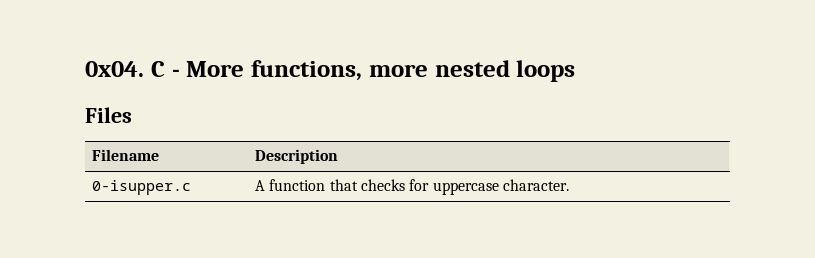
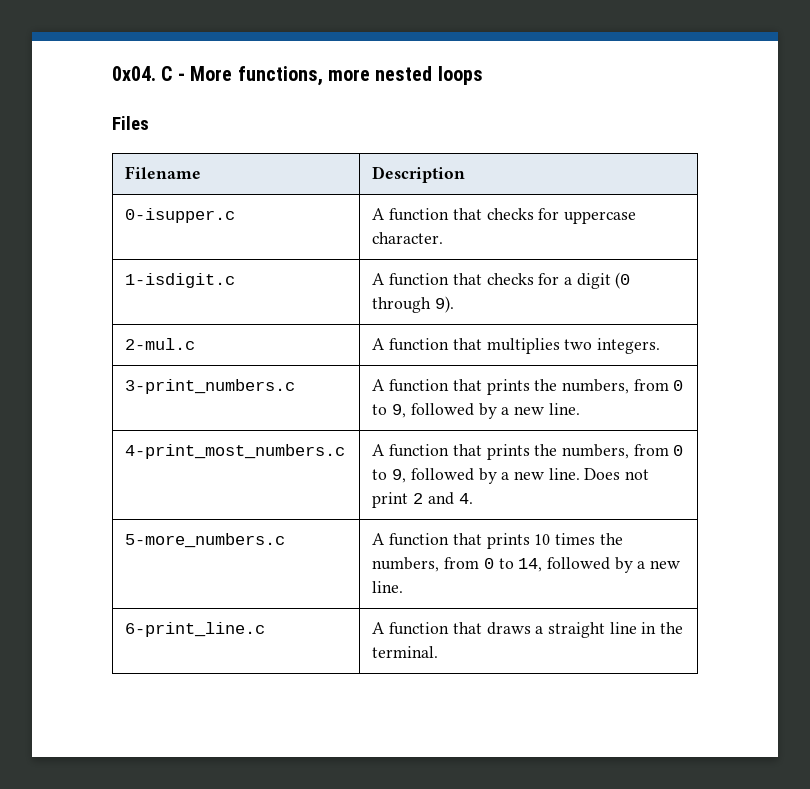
(570, 185) none -> [125,273,236,288] [372,272,631,289] [372,296,455,313] [125,338,196,350] [372,338,661,354] [125,379,296,394] [372,379,684,395] [372,403,580,419] [125,444,346,459] [372,444,684,460] [372,468,650,484] [372,492,473,508] [125,533,286,548] [372,533,623,549] [372,557,681,573] [372,581,404,593] [125,622,266,637] [372,622,684,638] [372,646,439,658] // 1-isdigit.c | A function that checks for a digit (0 through 9). // 2-mul.c | A function that multiplies two integers. // 3-print_numbers.c | A function that prints the numbers, from 0 to 9, followed by a new line. // 4-print_most_numbers.c | A function that prints the numbers, from 0 to 9, followed by a new line. Does not print 2 and 4. // 5-more_numbers.c | A function that prints 10 times the numbers, from 0 to 14, followed by a new line. // 6-print_line.c | A function that draws a straight line in the terminal.

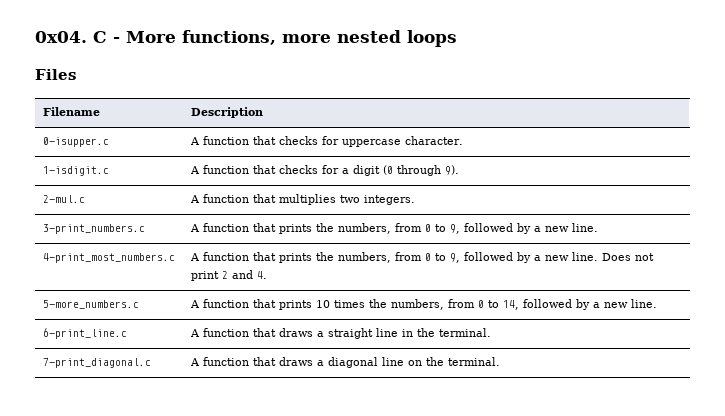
(439, 652) none -> [42,358,151,368] [189,357,500,368] // 7-print_diagonal.c | A function that draws a diagonal line on the terminal.

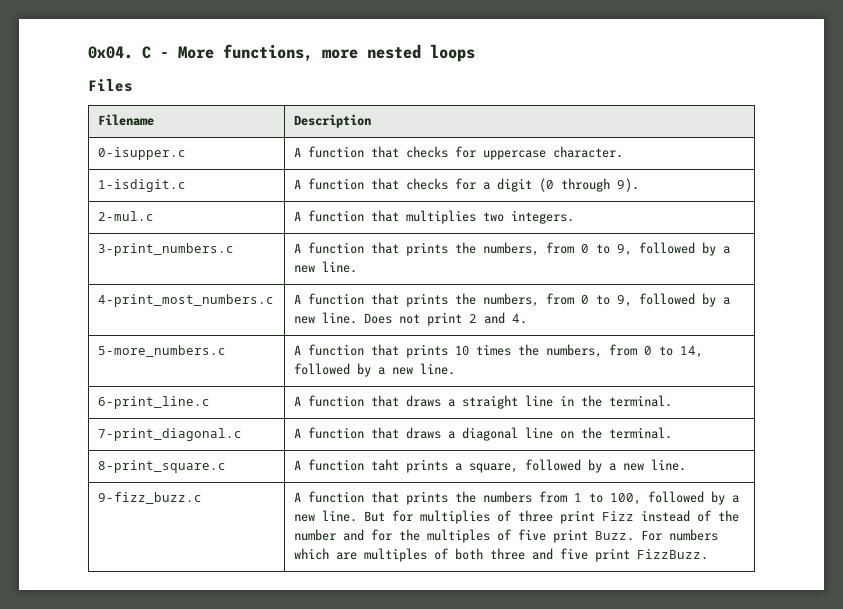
(500, 361) none -> [97,460,226,473] [293,459,686,473] [97,492,202,504] [293,491,739,505] [293,510,739,524] [293,529,718,543] [293,548,708,562] // 8-print_square.c | A function taht prints a square, followed by a new line. // 9-fizz_buzz.c | A function that prints the numbers from 1 to 100, followed by a new line. But for multiplies of three print Fizz instead of the number and for the multiples of five print Buzz. For numbers which are multiples of both three and five print FizzBuzz.

